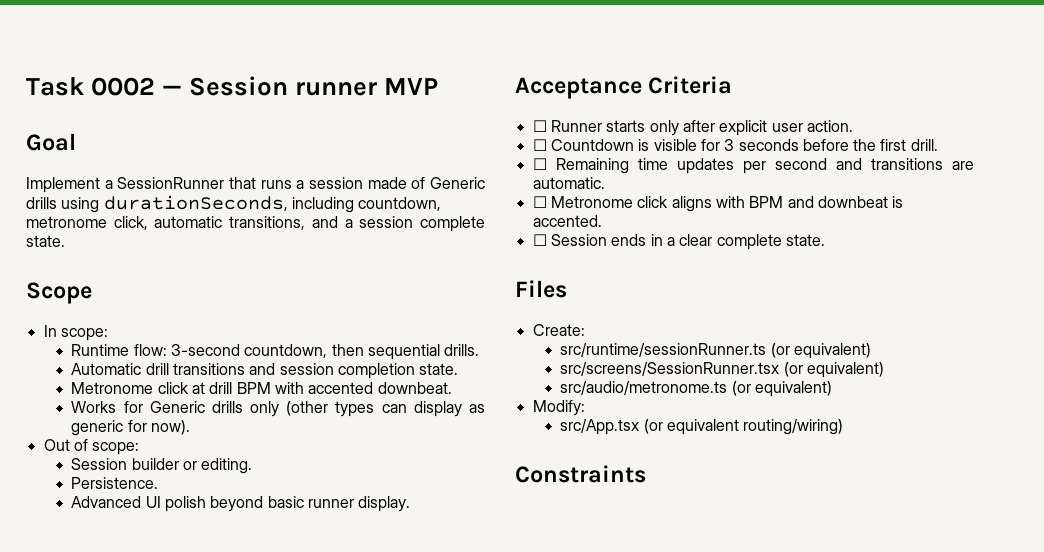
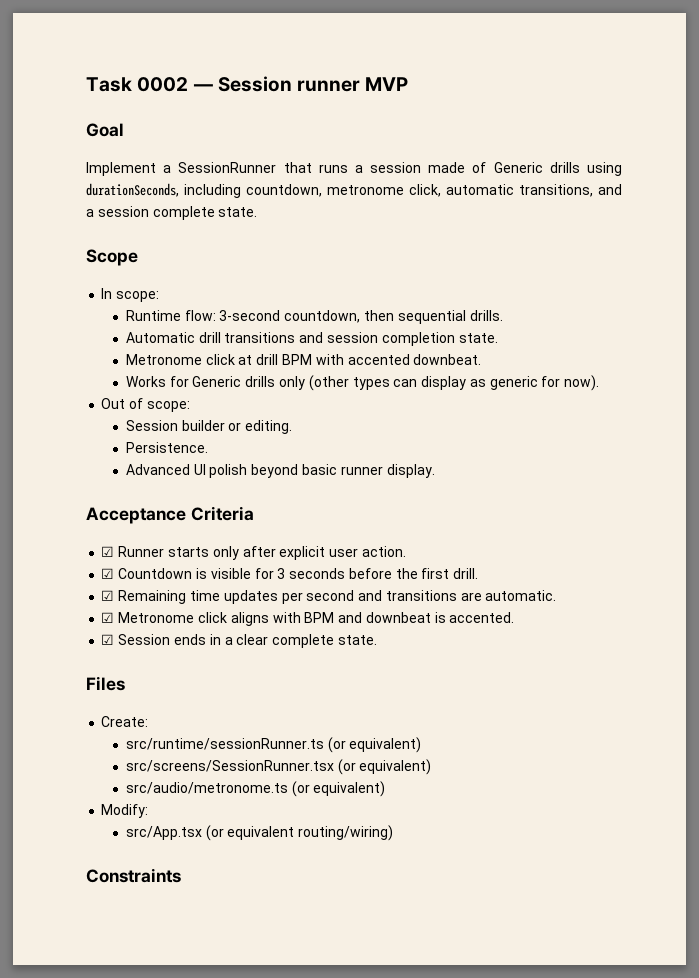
[532,120,547,132] ☐ -> [101,546,115,557] ☑
[532,139,547,151] ☐ -> [101,568,115,579] ☑
[532,158,547,170] ☐ -> [101,590,115,601] ☑
[532,196,547,208] ☐ -> [101,612,115,623] ☑
[532,234,547,246] ☐ -> [101,634,115,645] ☑

